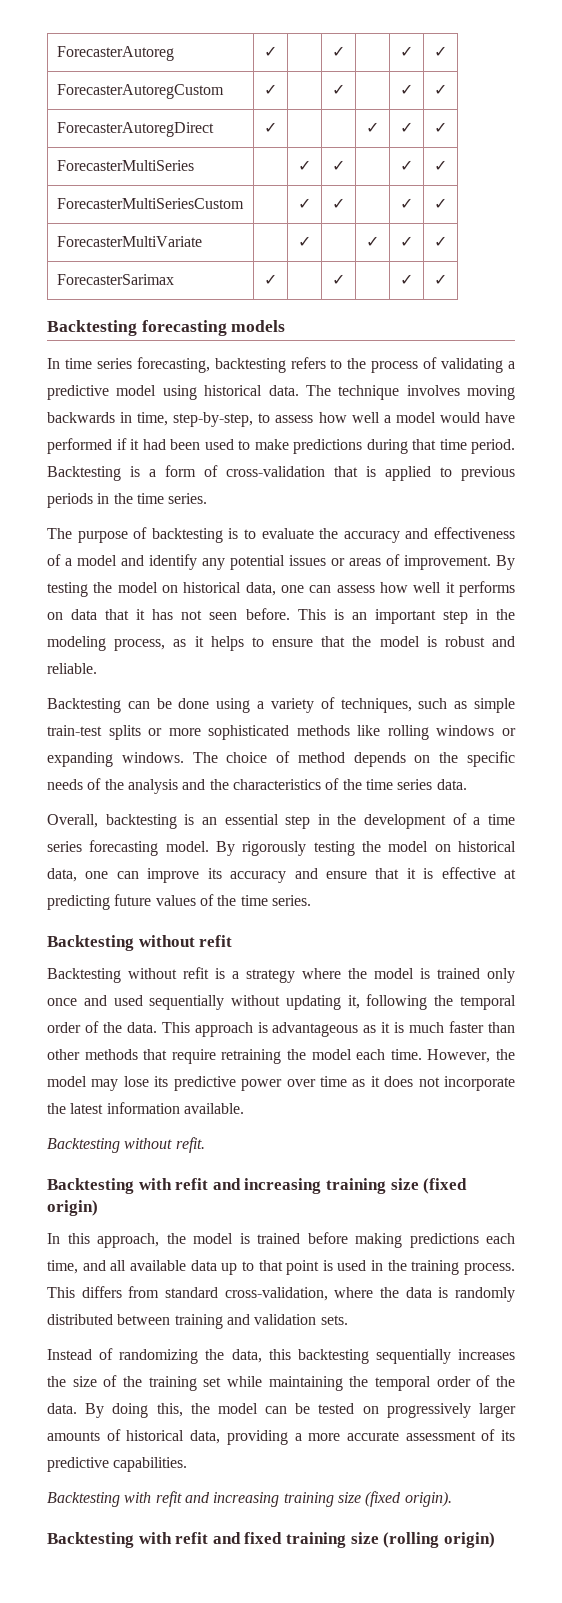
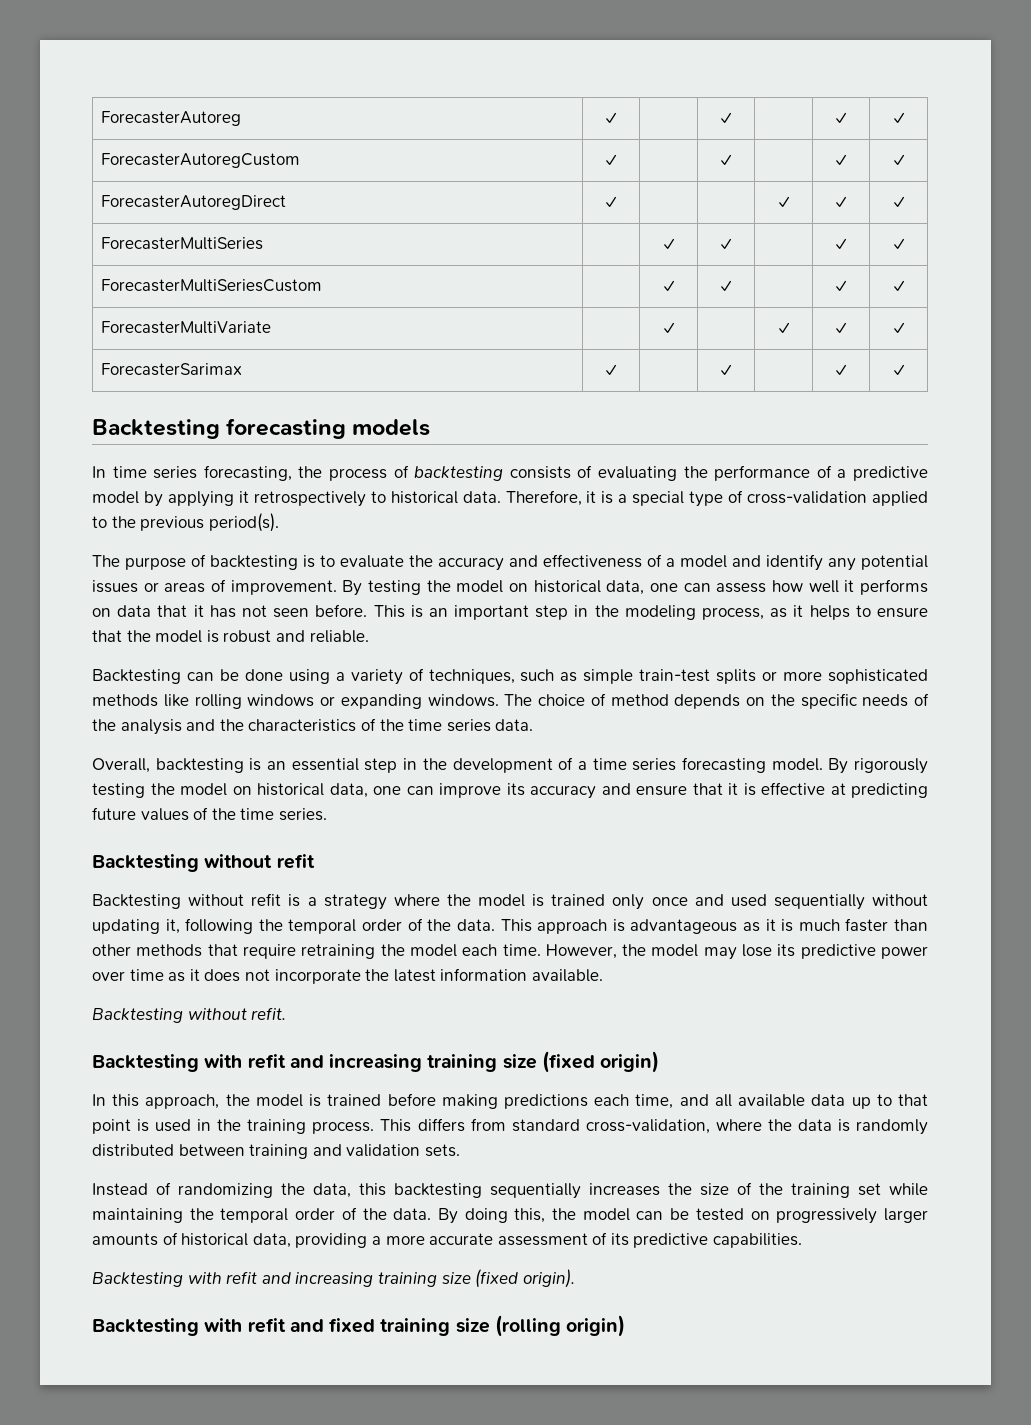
[214,357,516,373] [47,385,515,400] [47,412,515,427] [47,438,515,454] [47,465,515,481] [47,493,208,508] backtesting refers to the process of validating a predictive model using historical data. The technique involves moving backwards in time, step-by-step, to assess how well a model would have performed if it had been used to make predictions during that time period. Backtesting is a form of cross-validation that is applied to previous periods in the time series. -> [298,465,929,481] [92,490,928,507] [92,513,279,532] the process of backtesting consists of evaluating the performance of a predictive model by applying it retrospectively to historical data. Therefore, it is a special type of cross-validation applied to the previous period(s).

